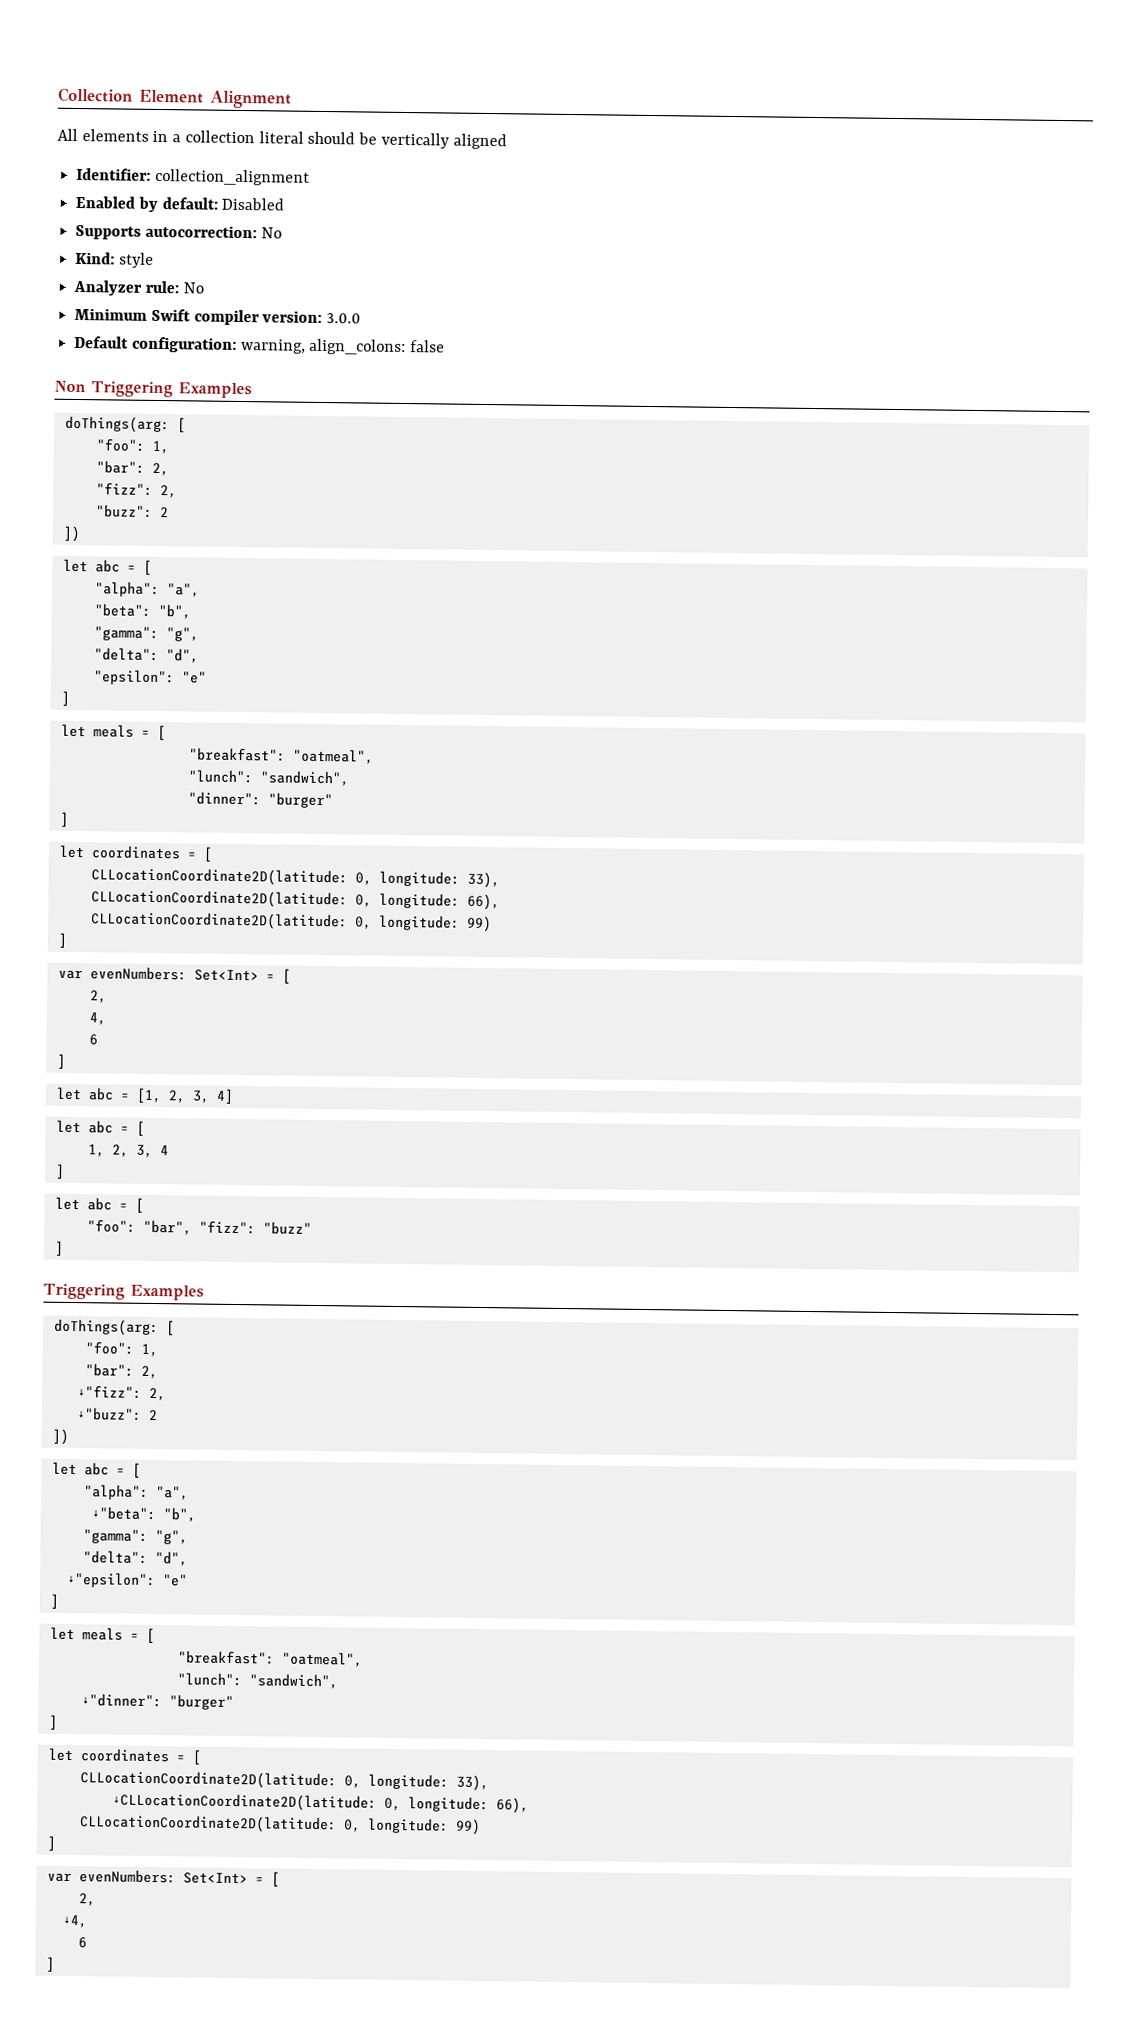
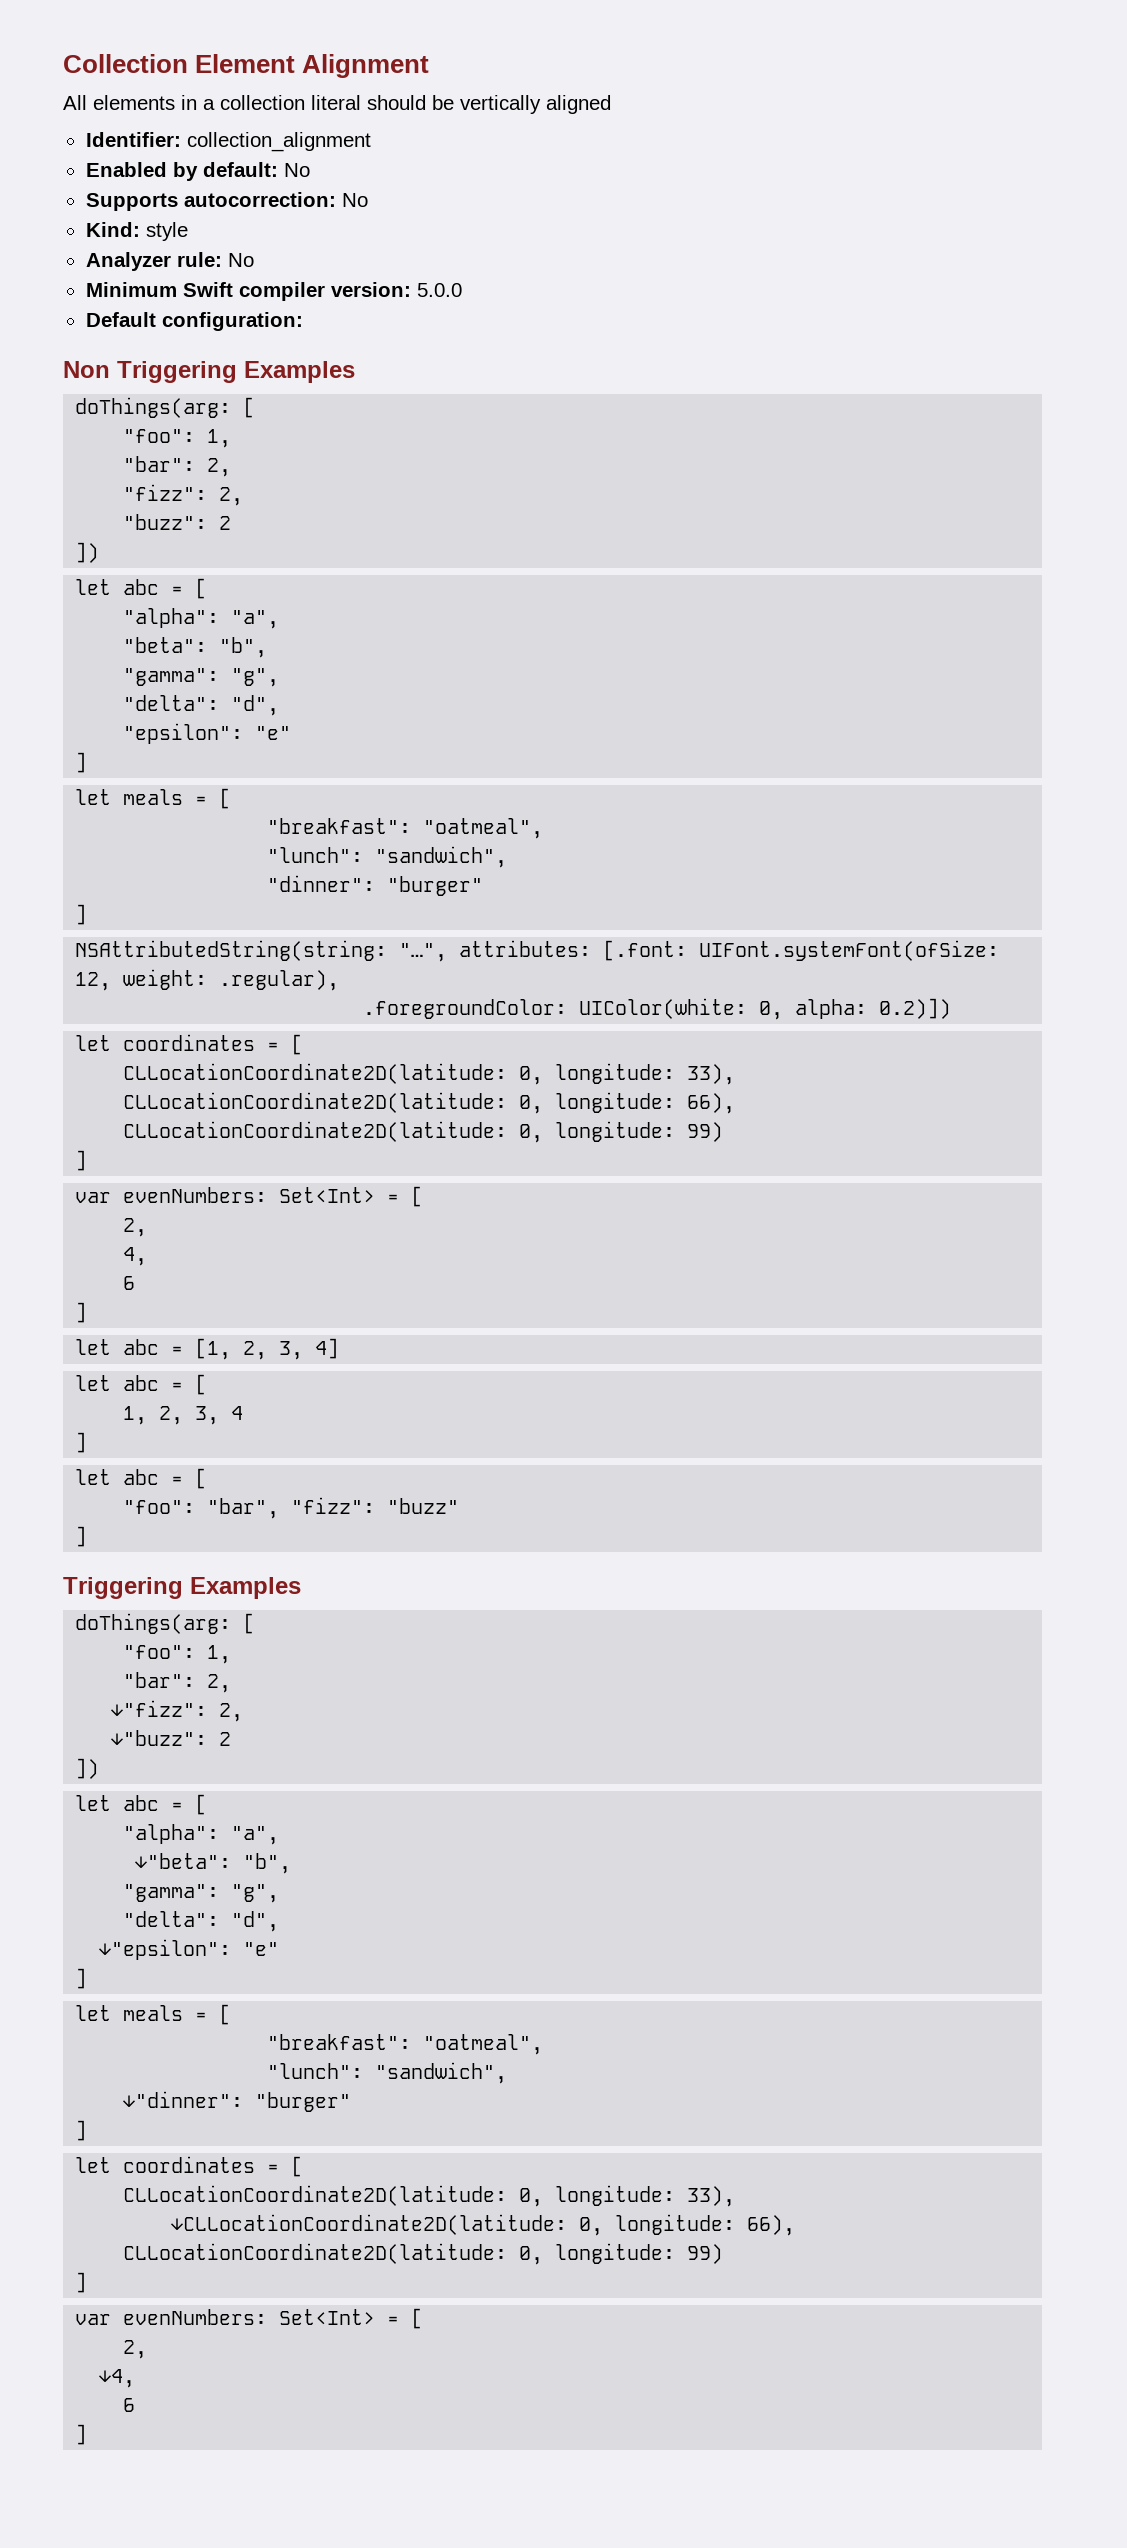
[221,197,285,211] Disabled -> [283,163,310,177] No
[326,313,362,324] 3.0.0 -> [416,283,462,297] 5.0.0
[240,338,446,356] warning, align_colons: false -> (303, 321) none
(69, 819) none -> [75,940,1000,962] [75,969,340,991] [363,998,952,1020] // NSAttributedString(string: "…", attributes: [.font: UIFont.systemFont(ofSize: 12, weight: .regular), // .foregroundColor: UIColor(white: 0, alpha: 0.2)])

